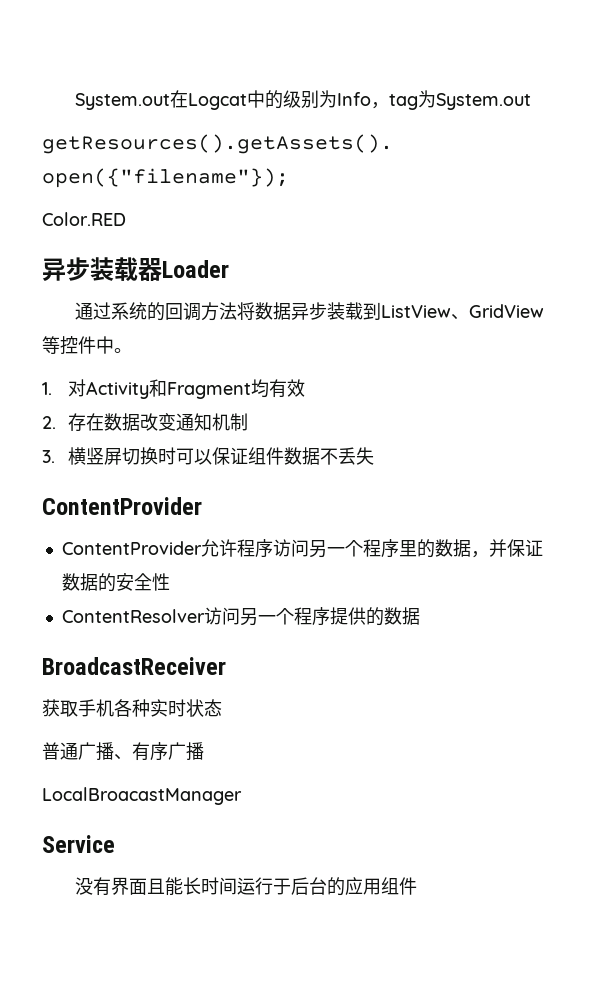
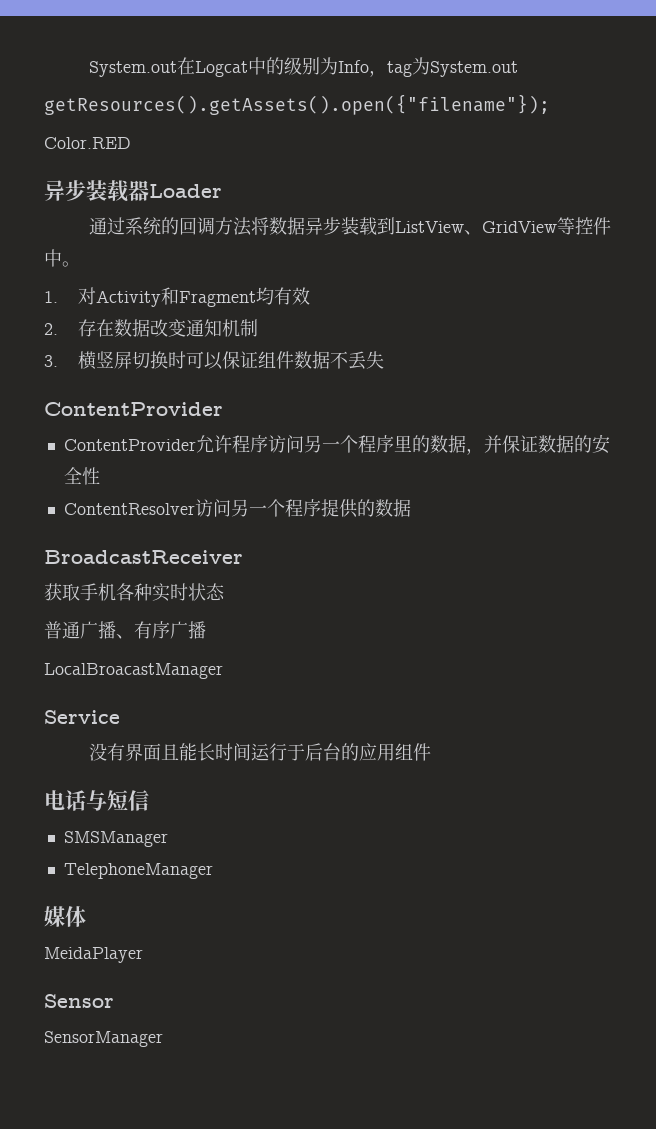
(418, 886) none -> [44,790,149,811] [63,831,168,847] [63,863,213,879] [44,906,86,927] [44,947,143,963] [44,994,114,1008] [44,1031,163,1047] // 电话与短信 // SMSManager // TelephoneManager // 媒体 // MeidaPlayer // Sensor // SensorManager

